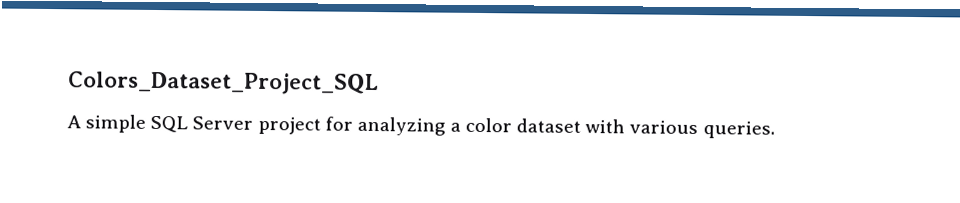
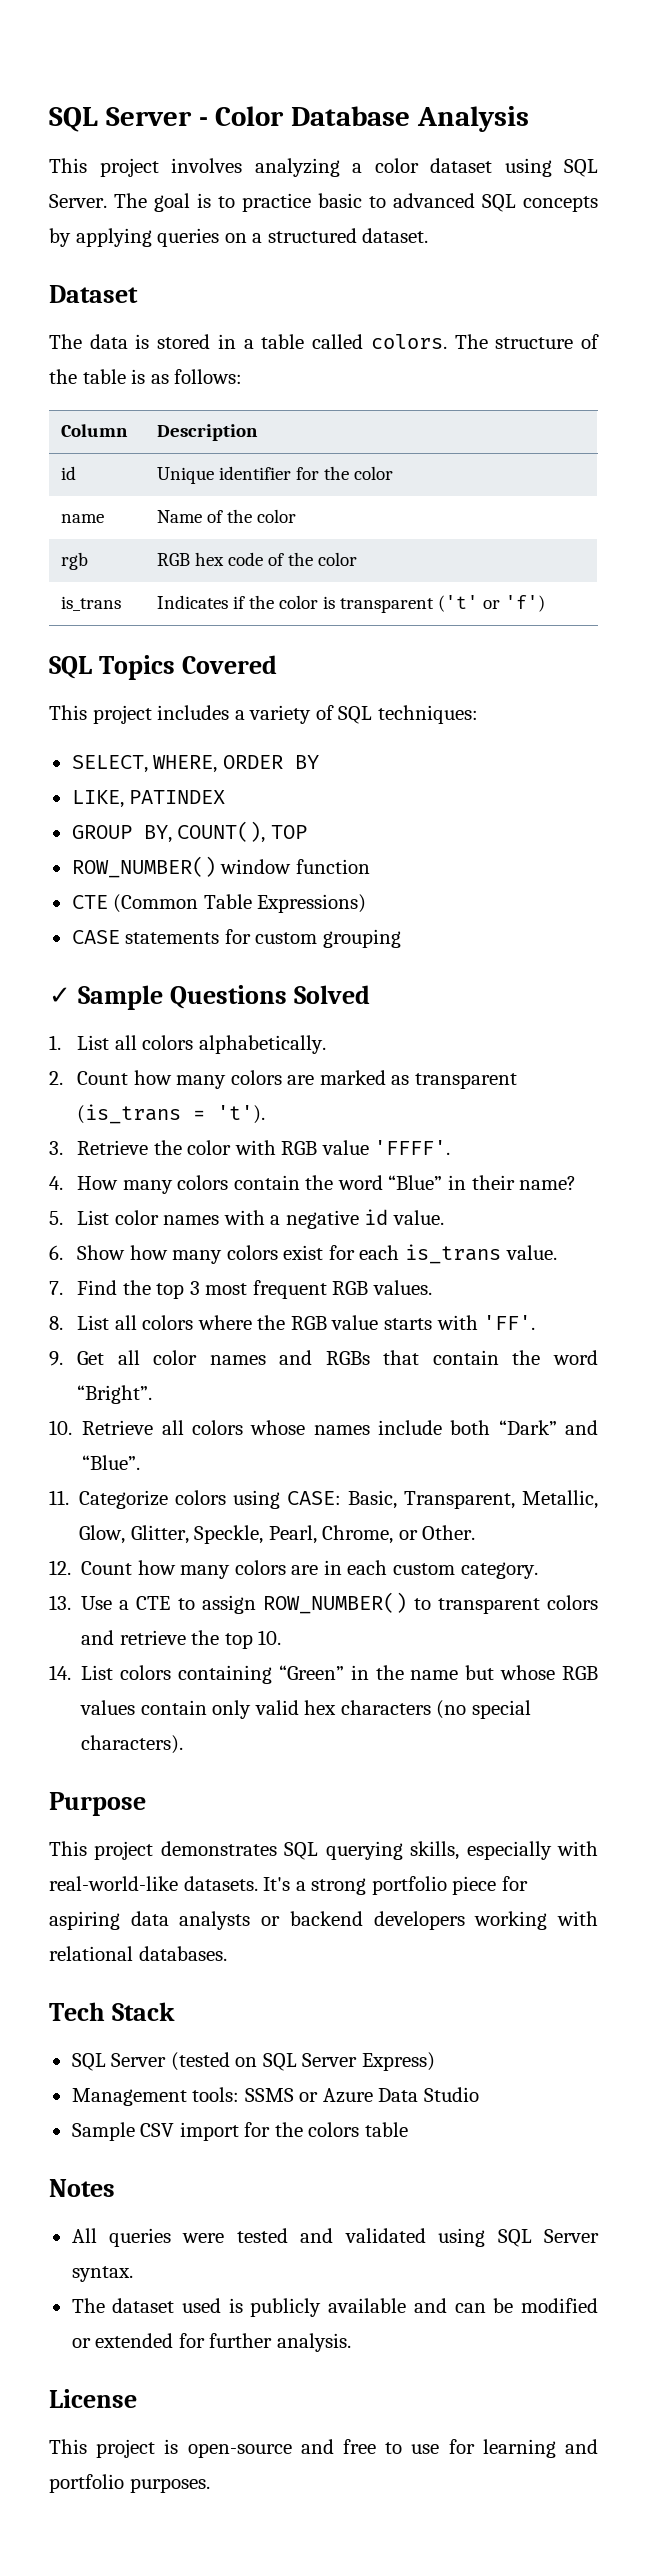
[68,71,379,96] [67,114,775,139] Colors_Dataset_Project_SQL // A simple SQL Server project for analyzing a color dataset with various queries. -> [49,106,530,132] [49,158,598,177] [49,193,598,212] [49,228,429,247] [49,285,138,303] [49,334,599,349] [49,369,243,384] [61,424,129,437] [157,424,259,441] [61,466,77,480] [157,466,394,484] [61,514,105,523] [157,509,297,523] [61,552,89,570] [157,552,358,566] [61,596,122,611] [157,595,546,613] [49,655,277,680] [49,705,478,724] [71,755,319,773] [71,790,226,808] [71,821,307,843] [71,856,370,878] [71,894,367,913] [71,929,401,948] [49,985,370,1010] [49,1035,326,1054] [49,1070,517,1089] [77,1104,266,1124] [49,1140,451,1155] [49,1175,577,1194] [49,1209,444,1229] [49,1244,557,1264] [49,1280,432,1299] [49,1315,536,1330] [49,1350,599,1366] [77,1385,153,1404] [49,1420,598,1435] [82,1455,141,1470] [49,1490,598,1509] [79,1525,476,1544] [49,1560,538,1579] [49,1592,598,1614] [81,1630,282,1649] [49,1665,598,1684] [80,1700,531,1719] [81,1735,184,1754] [49,1792,146,1816] [49,1841,598,1860] [49,1876,528,1895] [49,1911,598,1930] [49,1946,227,1961] [49,2002,175,2021] [71,2052,435,2071] [71,2087,479,2106] [71,2122,408,2141] [49,2179,115,2197] [71,2228,600,2247] [71,2266,133,2282] [71,2298,599,2317] [71,2333,351,2352] [49,2389,137,2408] [49,2439,598,2458] [49,2474,210,2493] SQL Server - Color Database Analysis // This project involves analyzing a color dataset using SQL Server. The goal is to practice basic to advanced SQL concepts by applying queries on a structured dataset. // Dataset // The data is stored in a table called colors. The structure of the table is as follows: // Column | Description // id | Unique identifier for the color // name | Name of the color // rgb | RGB hex code of the color // is_trans | Indicates if the color is transparent ('t' or 'f') // SQL Topics Covered // This project includes a variety of SQL techniques: // SELECT, WHERE, ORDER BY // LIKE, PATINDEX // GROUP BY, COUNT(), TOP // ROW_NUMBER() window function // CTE (Common Table Expressions) // CASE statements for custom grouping // ✓ Sample Questions Solved // 1. List all colors alphabetically. // 2. Count how many colors are marked as transparent (is_trans = 't'). // 3. Retrieve the color with RGB value 'FFFF'. // 4. How many colors contain the word “Blue” in their name? // 5. List color names with a negative id value. // 6. Show how many colors exist for each is_trans value. // 7. Find the top 3 most frequent RGB values. // 8. List all colors where the RGB value starts with 'FF'. // 9. Get all color names and RGBs that contain the word “Bright”. // 10. Retrieve all colors whose names include both “Dark” and “Blue”. // 11. Categorize colors using CASE: Basic, Transparent, Metallic, Glow, Glitter, Speckle, Pearl, Chrome, or Other. // 12. Count how many colors are in each custom category. // 13. Use a CTE to assign ROW_NUMBER() to transparent colors and retrieve the top 10. // 14. List colors containing “Green” in the name but whose RGB values contain only valid hex characters (no special characters). // Purpose // This project demonstrates SQL querying skills, especially with real-world-like datasets. It's a strong portfolio piece for aspiring data analysts or backend developers working with relational databases. // Tech Stack // SQL Server (tested on SQL Server Express) // Management tools: SSMS or Azure Data Studio // Sample CSV import for the colors table // Notes // All queries were tested and validated using SQL Server syntax. // The dataset used is publicly available and can be modified or extended for further analysis. // License // This project is open-source and free to use for learning and portfolio purposes.

